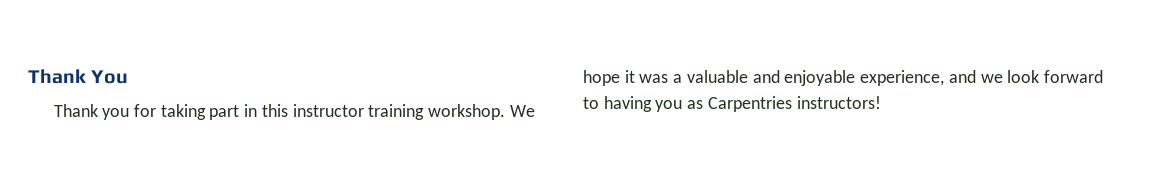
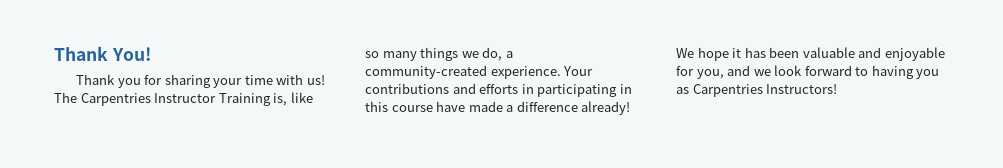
[28,69,129,84] Thank You -> [54,46,151,61] Thank You!
[160,104,506,120] taking part in this instructor training workshop. -> [164,74,325,88] [54,92,313,106] [365,47,513,61] [365,65,594,79] [365,83,632,97] [365,101,631,115] sharing your time with us! The Carpentries Instructor Training is, like so many things we do, a community-created experience. Your contributions and efforts in participating in this course have made a difference already!
[639,74,683,83] was a -> [744,47,800,58] has been
[860,70,945,86] experience, -> [676,66,724,79] for you,
[796,96,881,109] instructors! -> [766,84,838,94] Instructors!

